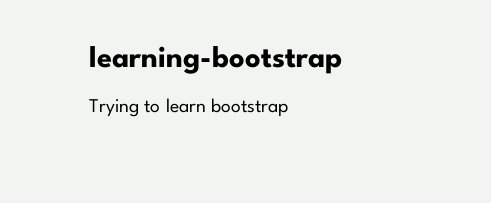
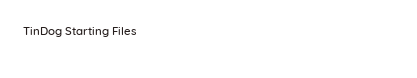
[89,46,342,74] [89,98,288,117] learning-bootstrap // Trying to learn bootstrap -> [23,27,138,37] TinDog Starting Files

